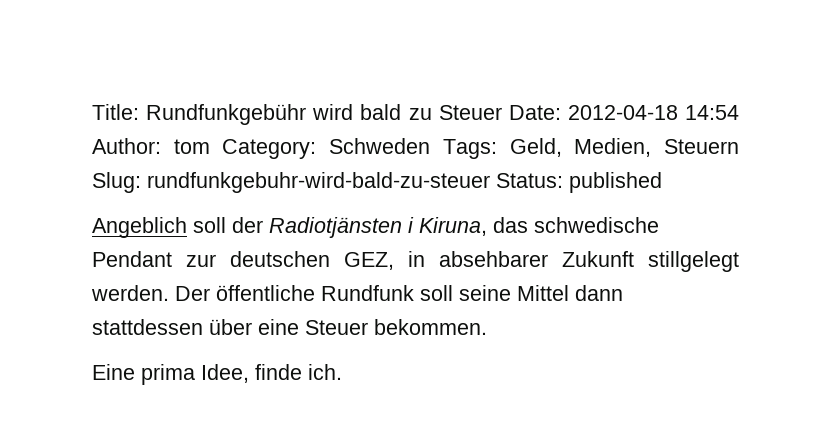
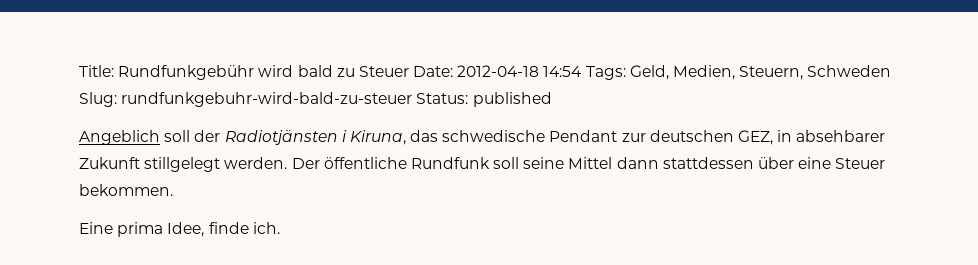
[92,138,431,159] Author: tom Category: Schweden -> (583, 71) none
[664,139,739,154] Steuern -> [739,65,892,80] Steuern, Schweden

